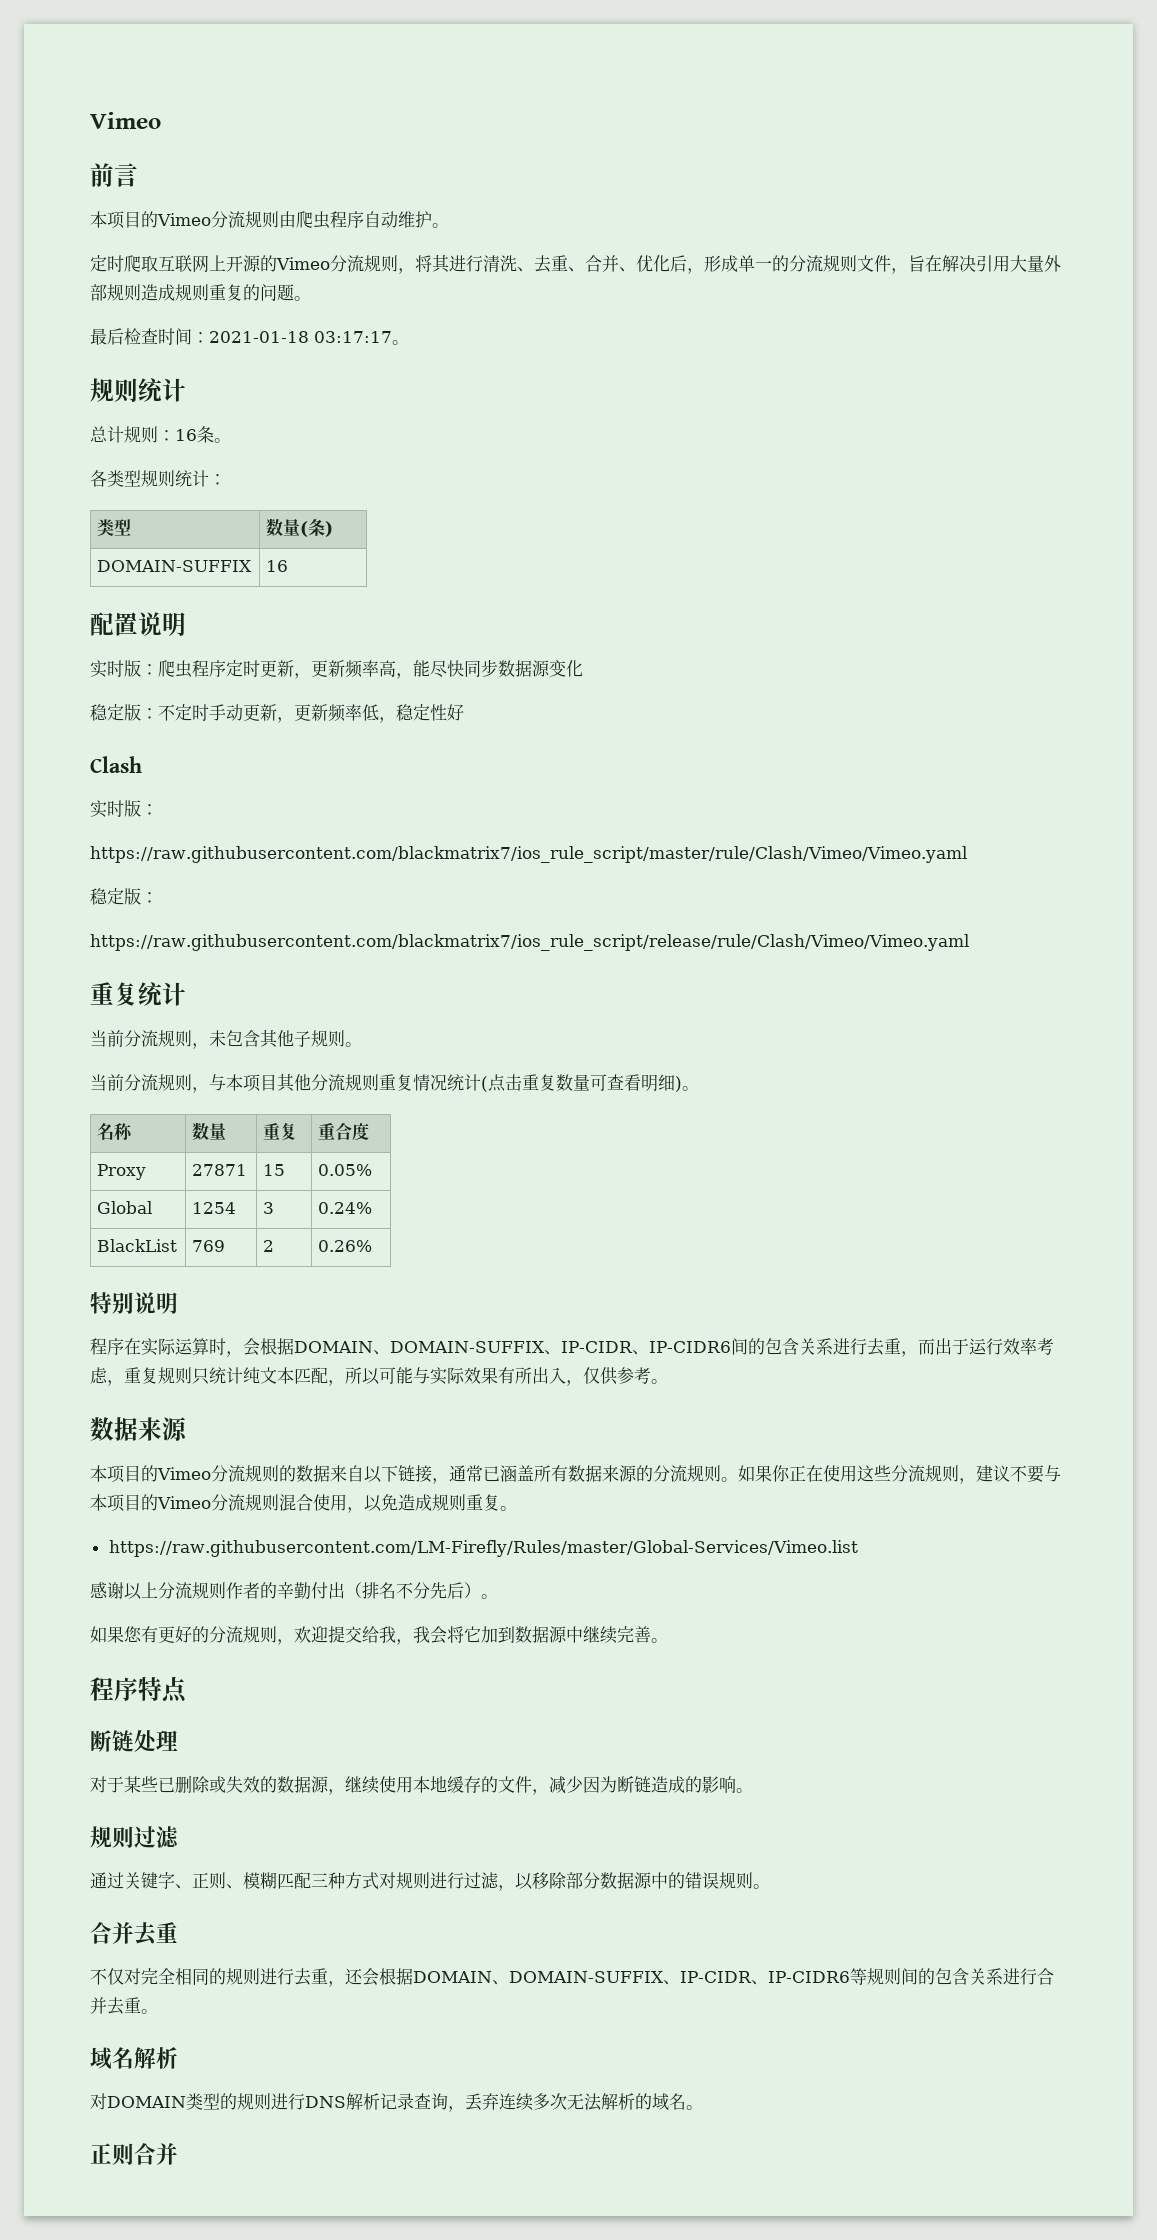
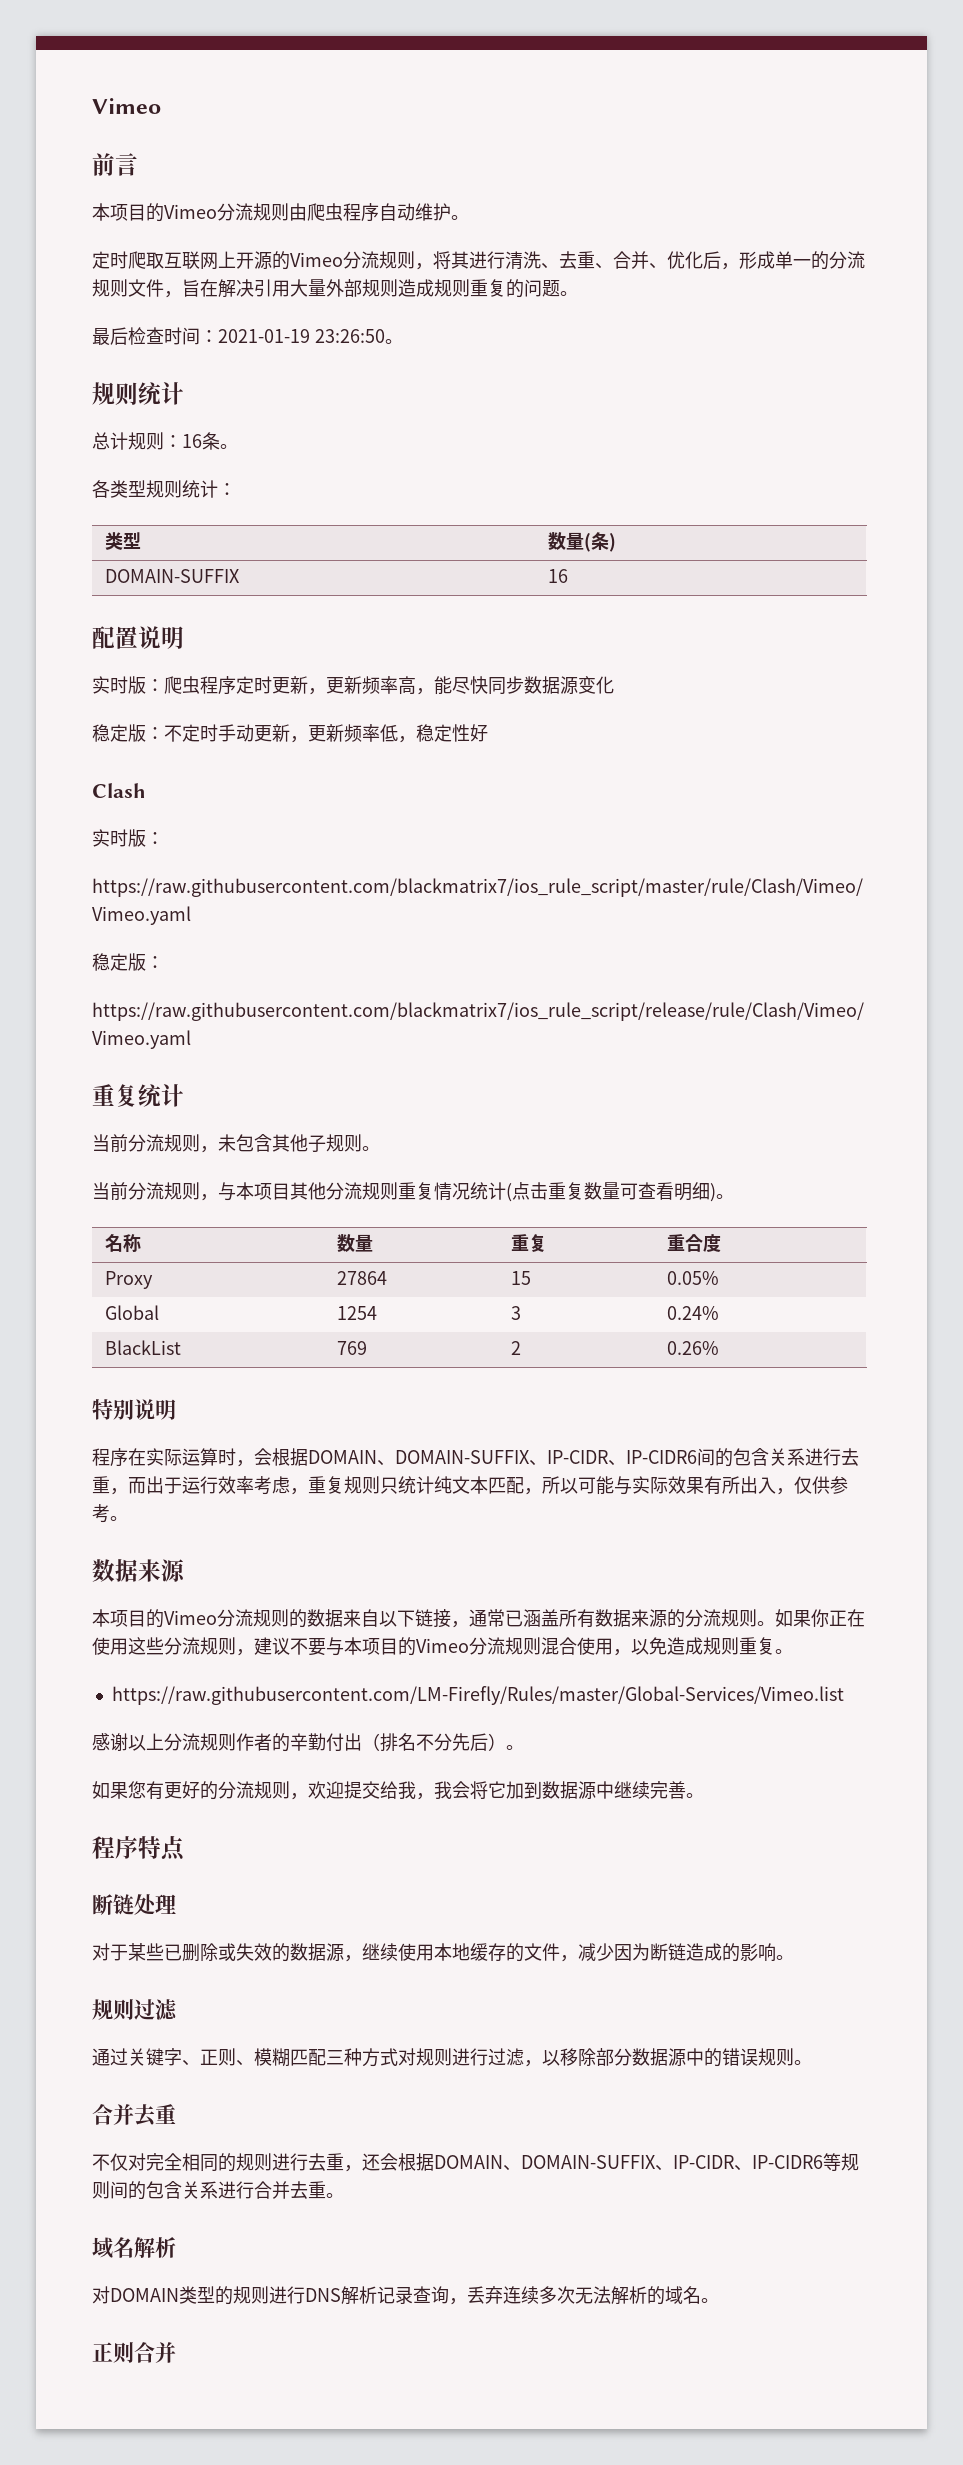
[209,331,392,343] 2021-01-18 03:17:17 -> [218,329,385,343] 2021-01-19 23:26:50
[192,1164,248,1176] 27871 -> [337,1271,388,1285] 27864

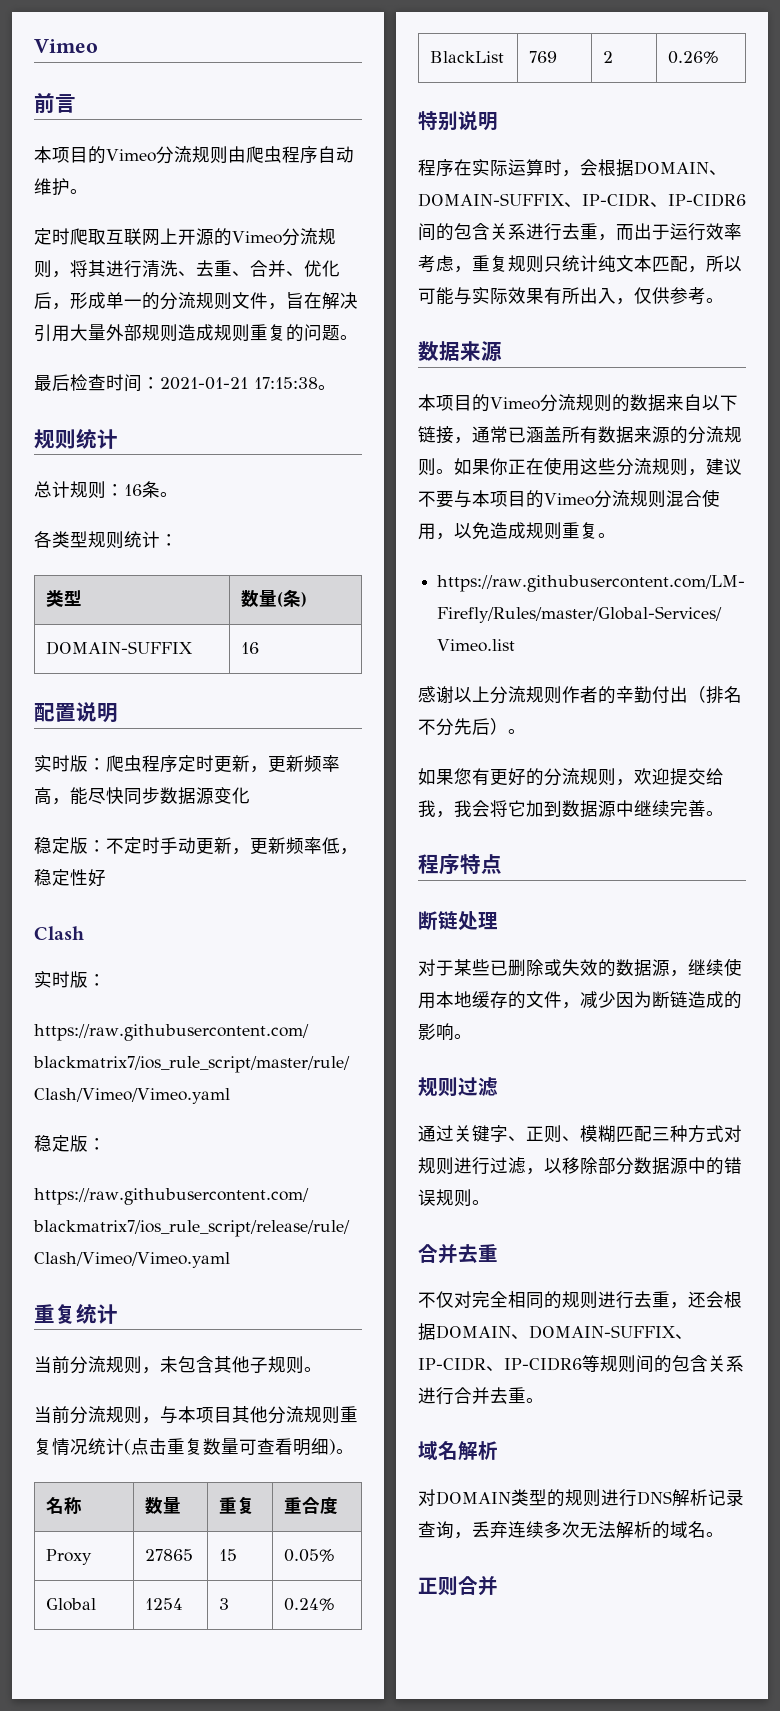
[218,329,385,343] 2021-01-19 23:26:50 -> [160,377,318,390] 2021-01-21 17:15:38
[337,1271,388,1285] 27864 -> [145,1549,194,1561] 27865

